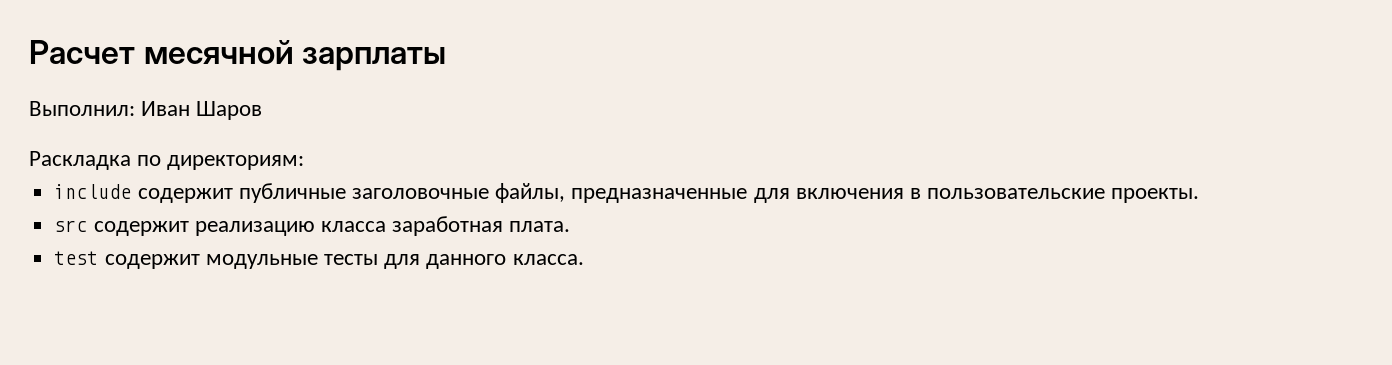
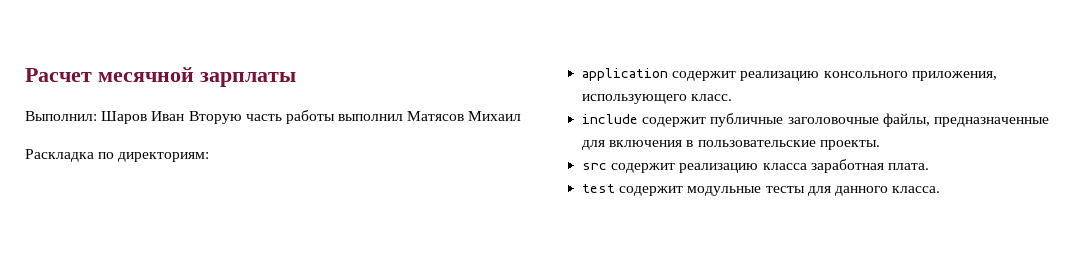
[141,101,263,120] [29,151,305,170] Иван Шаров // Раскладка по директориям: -> [101,110,522,124] [25,149,210,162] [582,68,997,81] [582,94,733,104] Шаров Иван Вторую часть работы выполнил Матясов Михаил // Раскладка по директориям: // application содержит реализацию консольного приложения, использующего класс.

